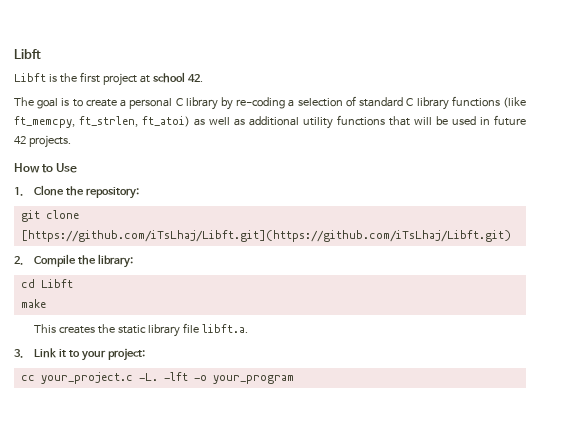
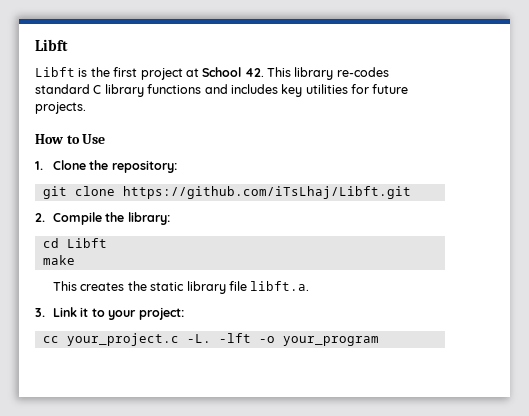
[152,72,185,83] school -> [202,67,242,77] School
[14,96,527,110] [14,115,526,129] [14,136,26,144] // The goal is to create a personal C library by re-coding a selection of standard C library functions (like ft_memcpy, ft_strlen, ft_atoi) as well as additional utility functions that will be used in future 42 -> [267,67,389,80] [35,84,409,97] This library re-codes standard C library functions and includes key utilities for future
[20,230,511,242] [https://github.com/iTsLhaj/Libft.git](https://github.com/iTsLhaj/Libft.git) -> [122,186,411,199] https://github.com/iTsLhaj/Libft.git

